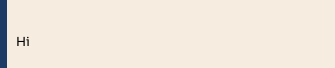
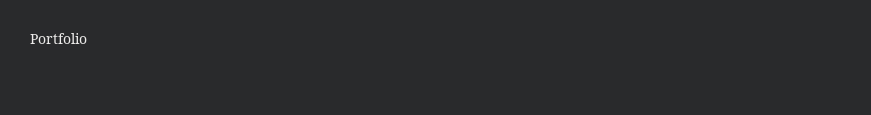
[16,36,30,46] Hi -> [30,33,87,44] Portfolio

